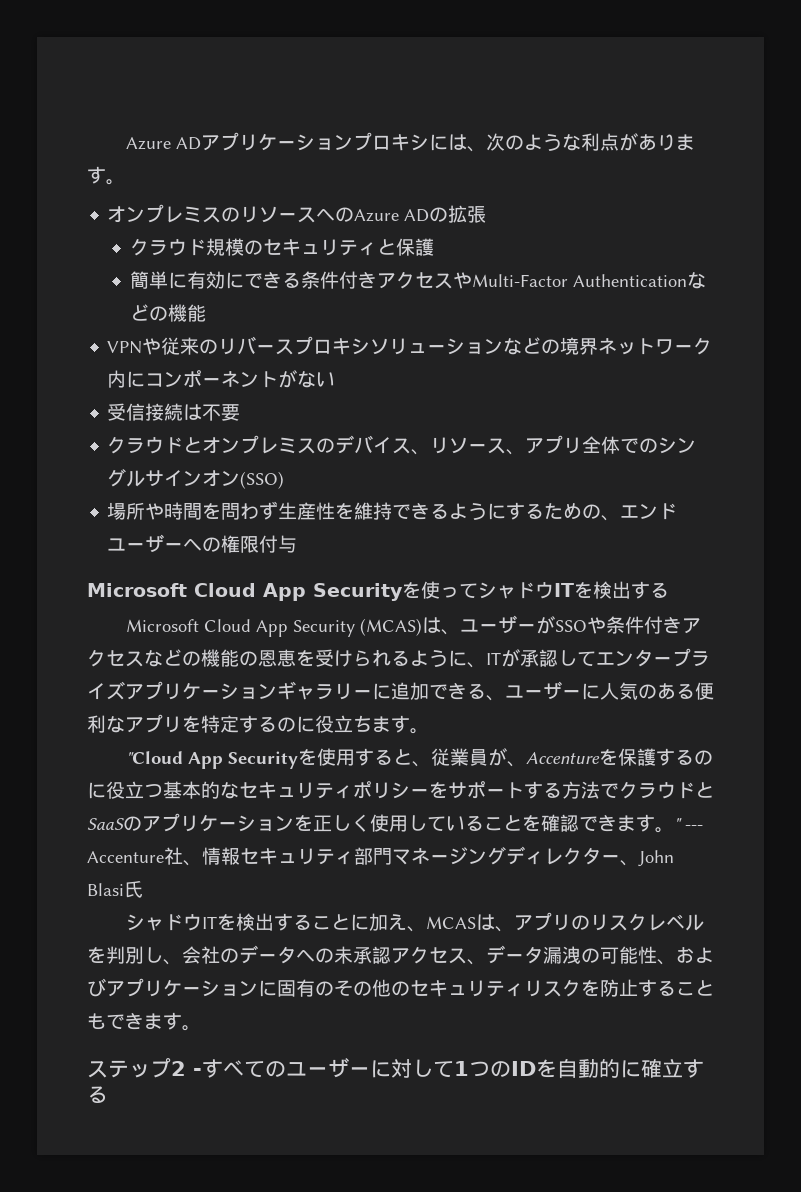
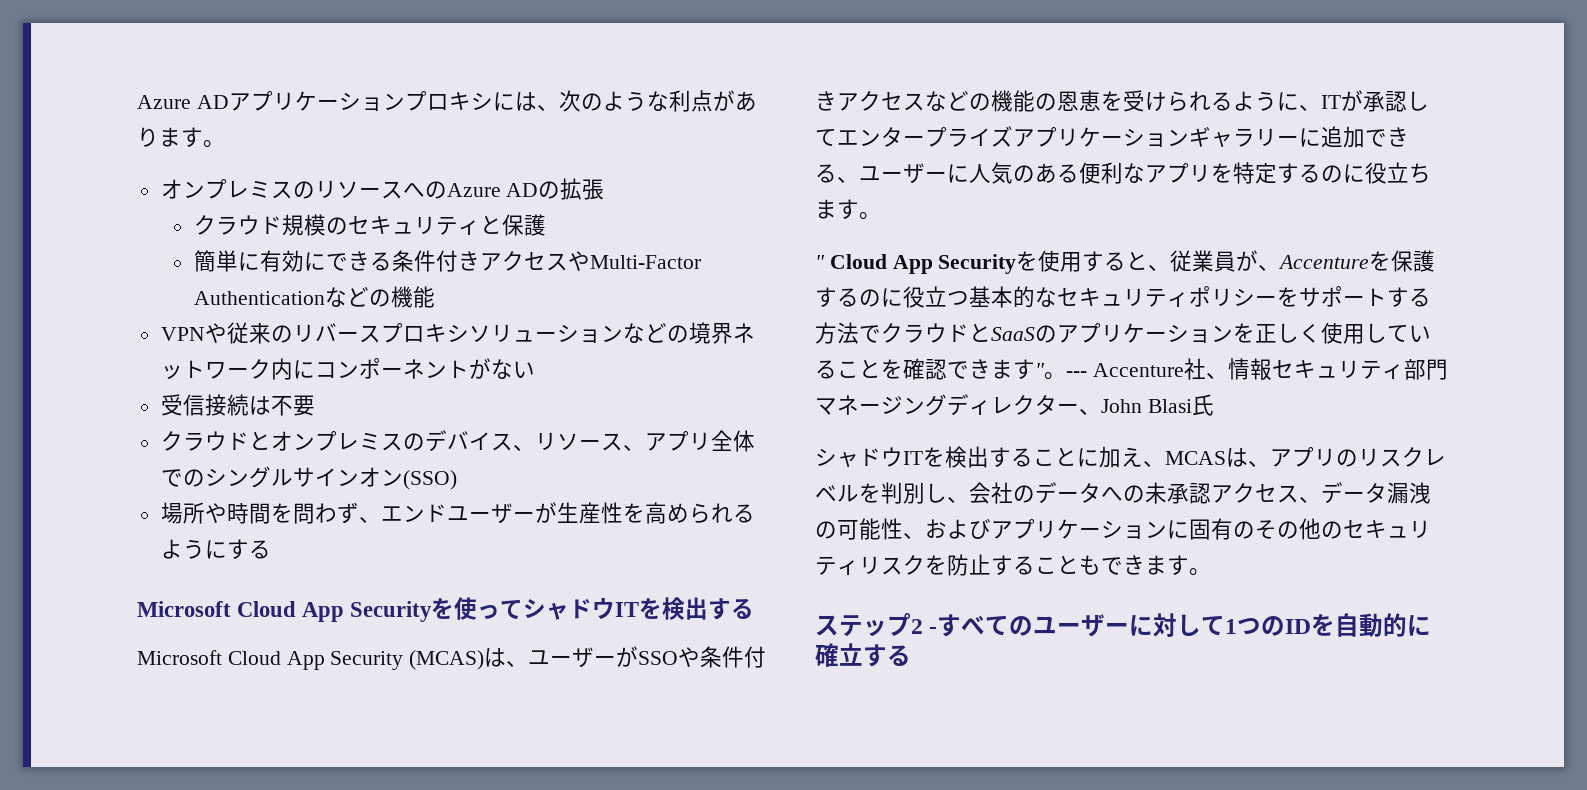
[278,502,678,521] [107,534,298,553] 生産性を維持できるようにするための、エンドユーザーへの権限付与 -> [358,502,755,524] [160,539,271,559] 、エンドユーザーが生産性を高められるようにする
[125,751,183,764] "Cloud -> [815,254,887,269] " Cloud
[655,818,682,833] 。" -> [1035,363,1066,380] "。

